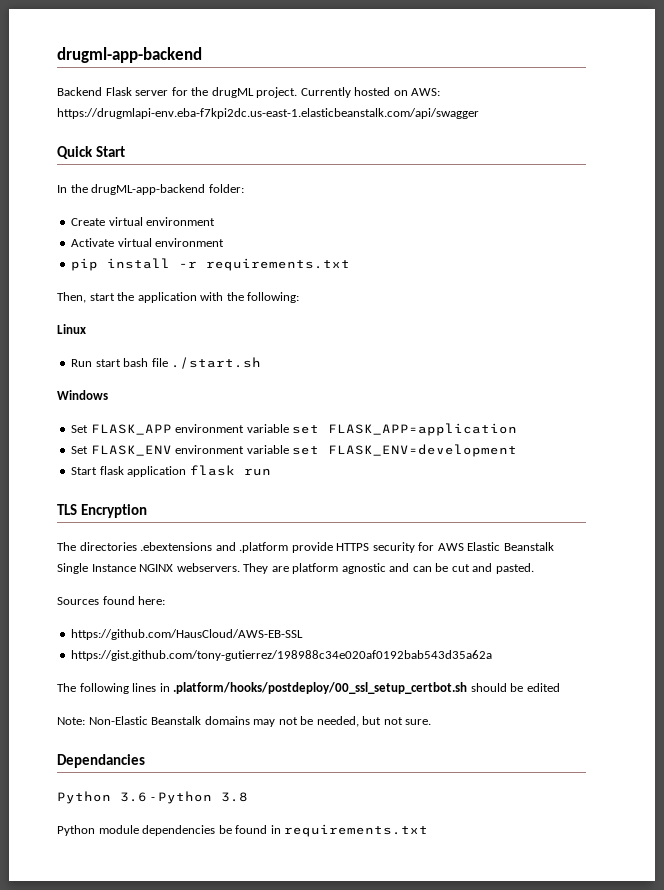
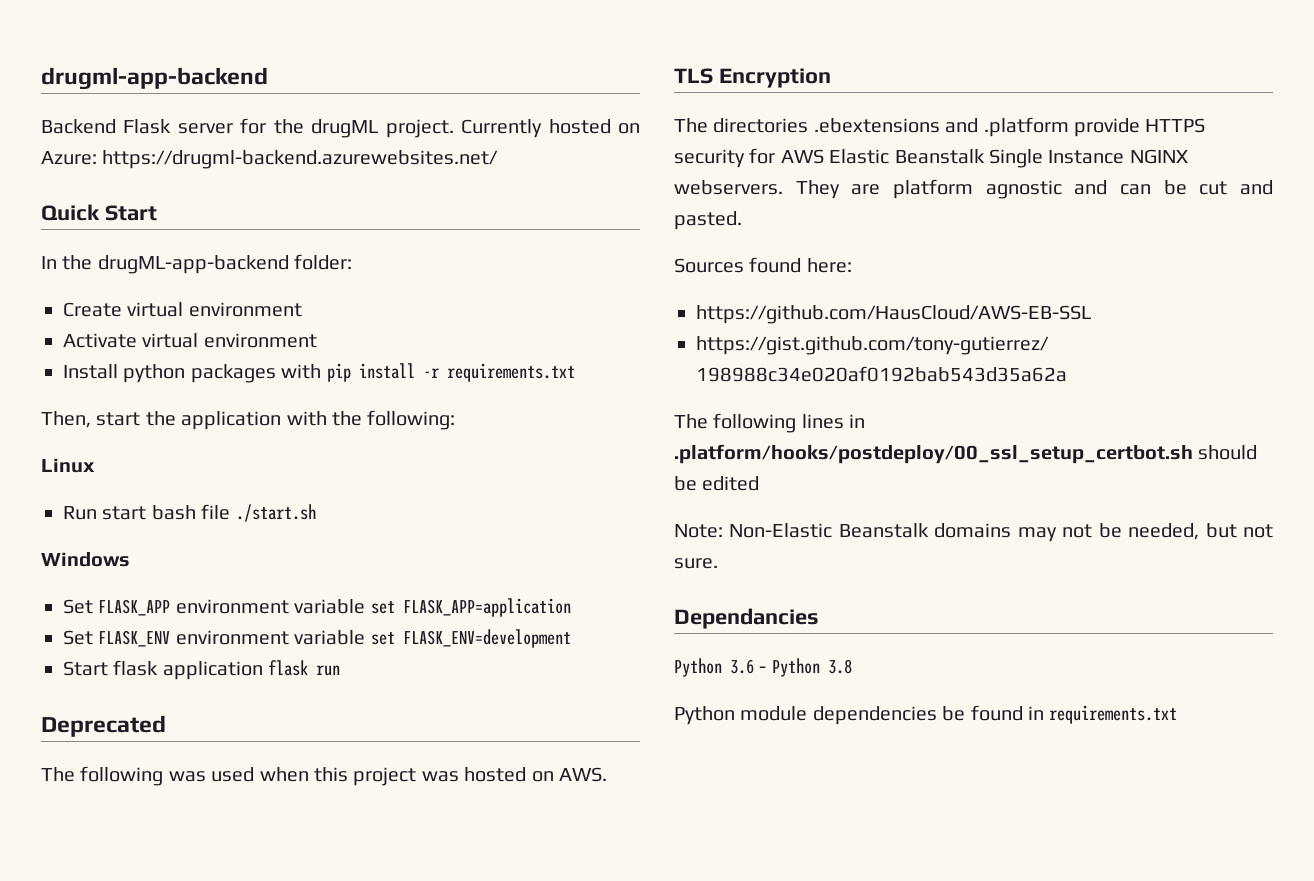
[411,88,441,96] [57,108,479,119] AWS: https://drugmlapi-env.eba-f7kpi2dc.us-east-1.elasticbeanstalk.com/api/swagger -> [41,150,499,169] Azure: https://drugml-backend.azurewebsites.net/
(225, 242) none -> [63,364,322,383] Install python packages with
(271, 472) none -> [41,715,166,737] [41,766,607,786] // Deprecated // The following was used when this project was hosted on AWS.

